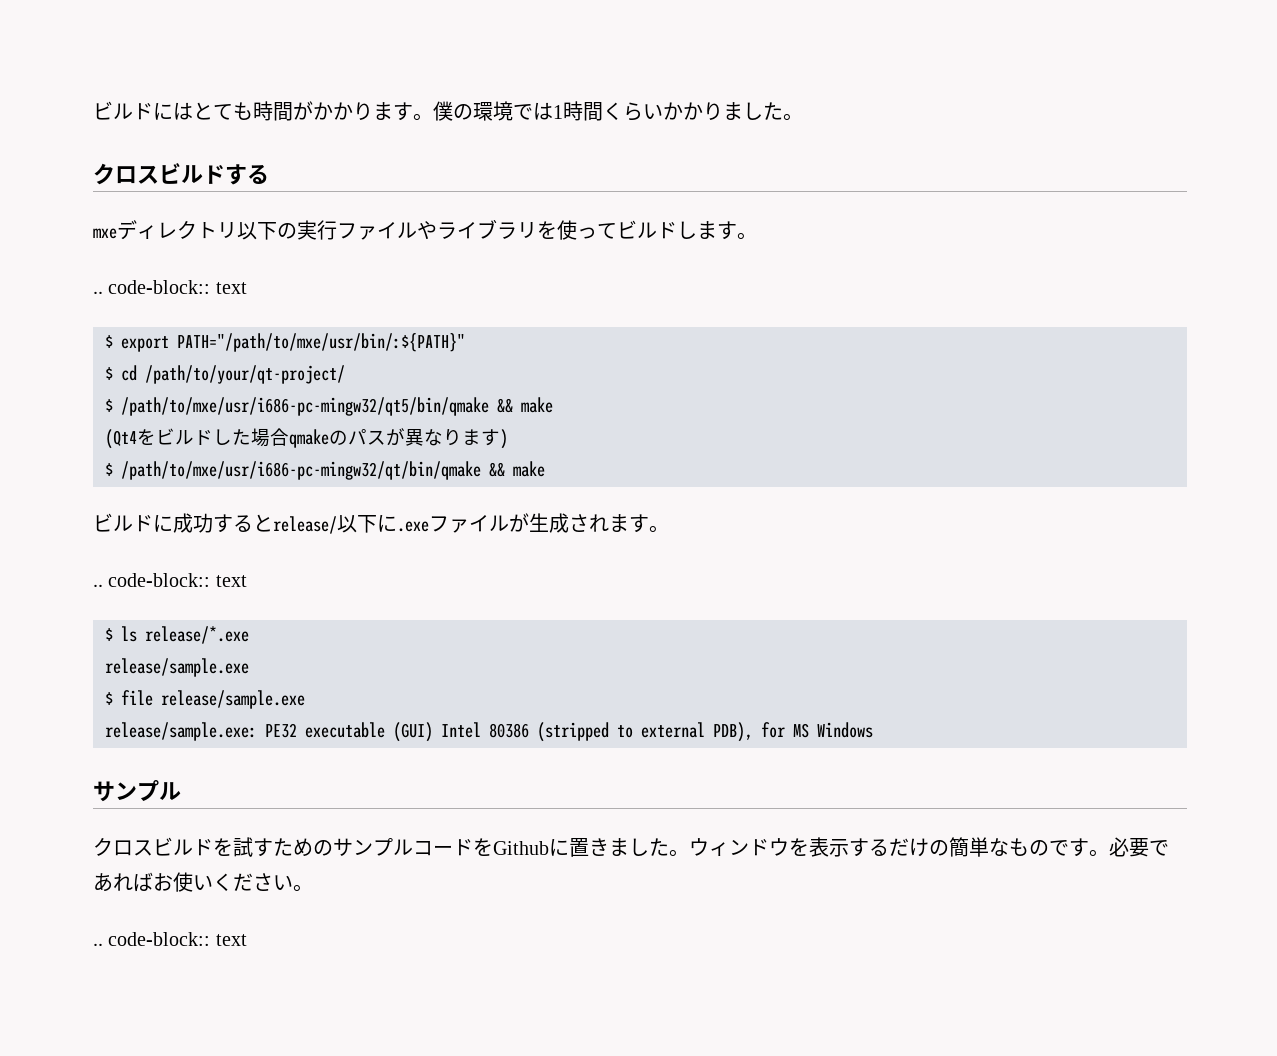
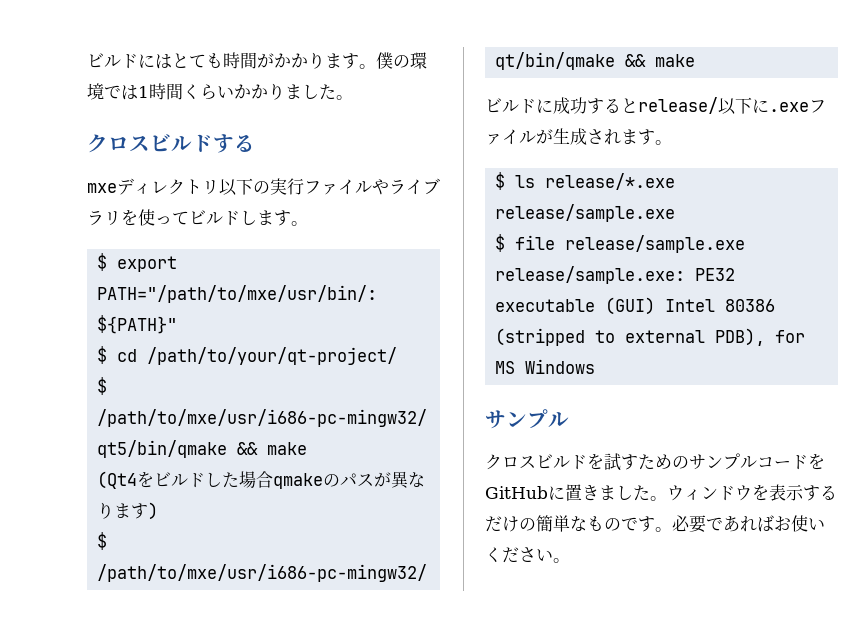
[93,280,247,294] // .. code-block:: text -> (308, 223) none
[93,573,247,587] // .. code-block:: text -> (672, 142) none
[493,841,549,855] Github -> [485,486,548,499] GitHub
[93,932,247,946] // .. code-block:: text -> (570, 560) none

